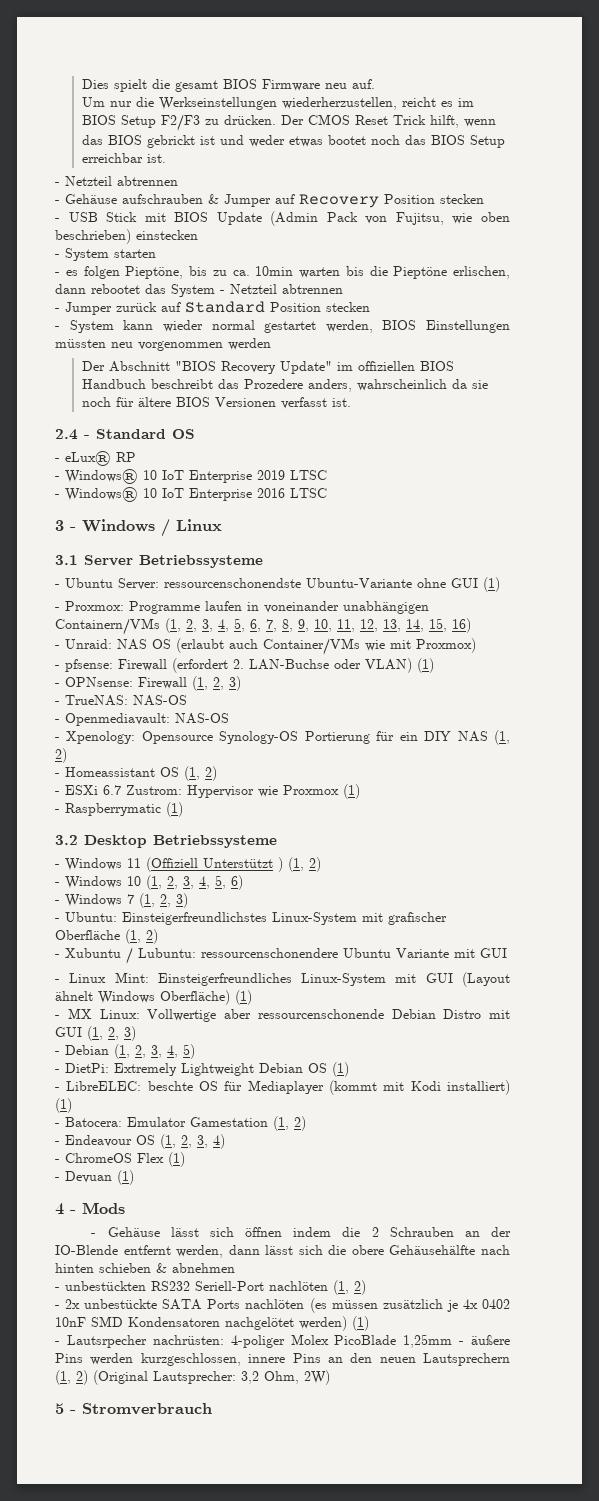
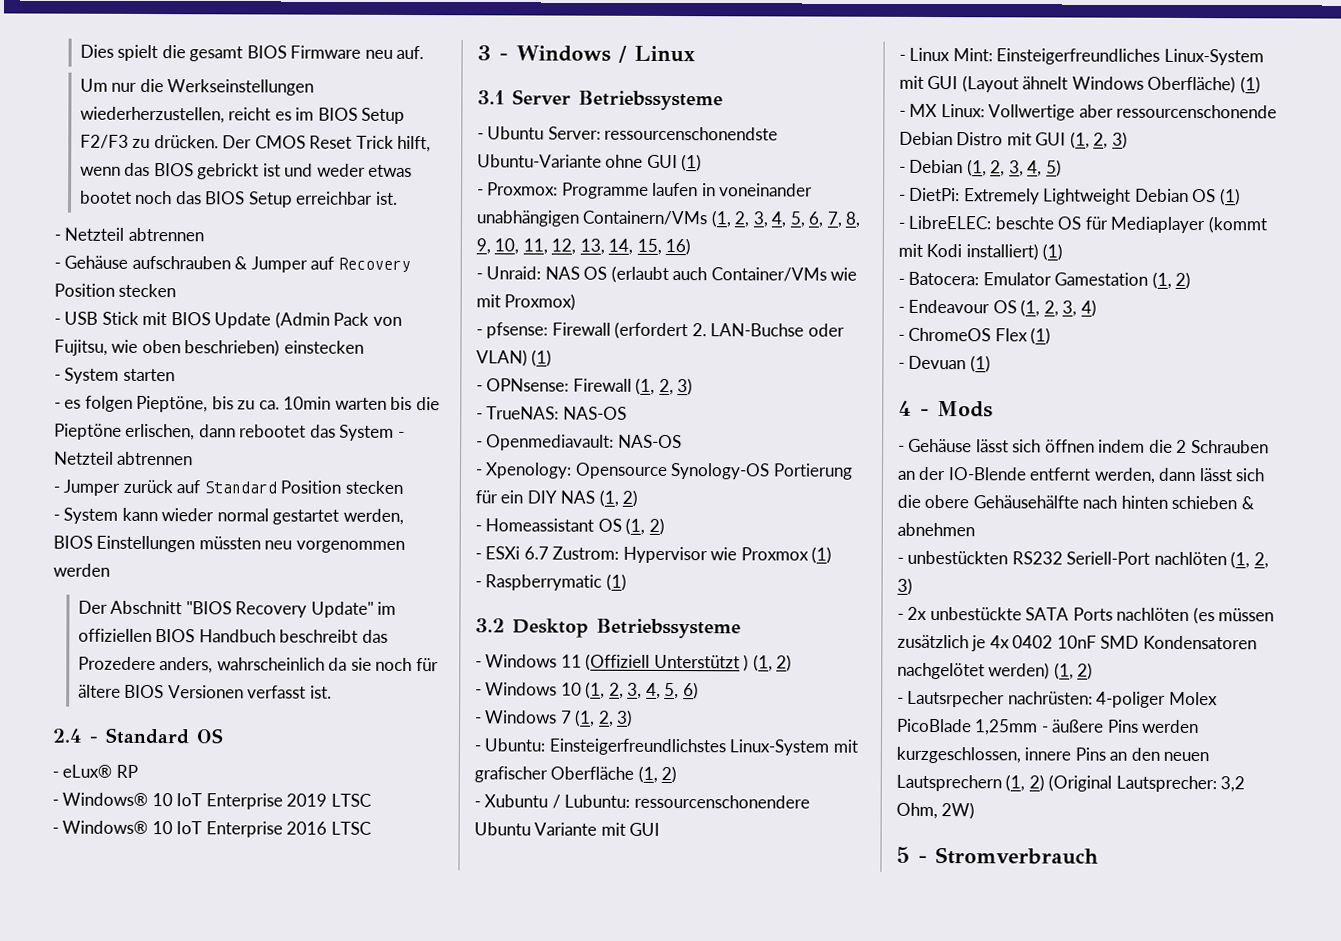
[354,1280,366,1295] 2) -> [1253,552,1269,569] [897,577,913,595] 2, 3)
[352,1316,369,1331] (1) -> [1053,662,1094,680] (1, 2)

